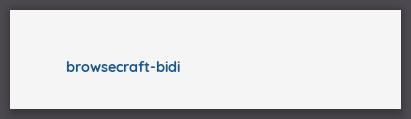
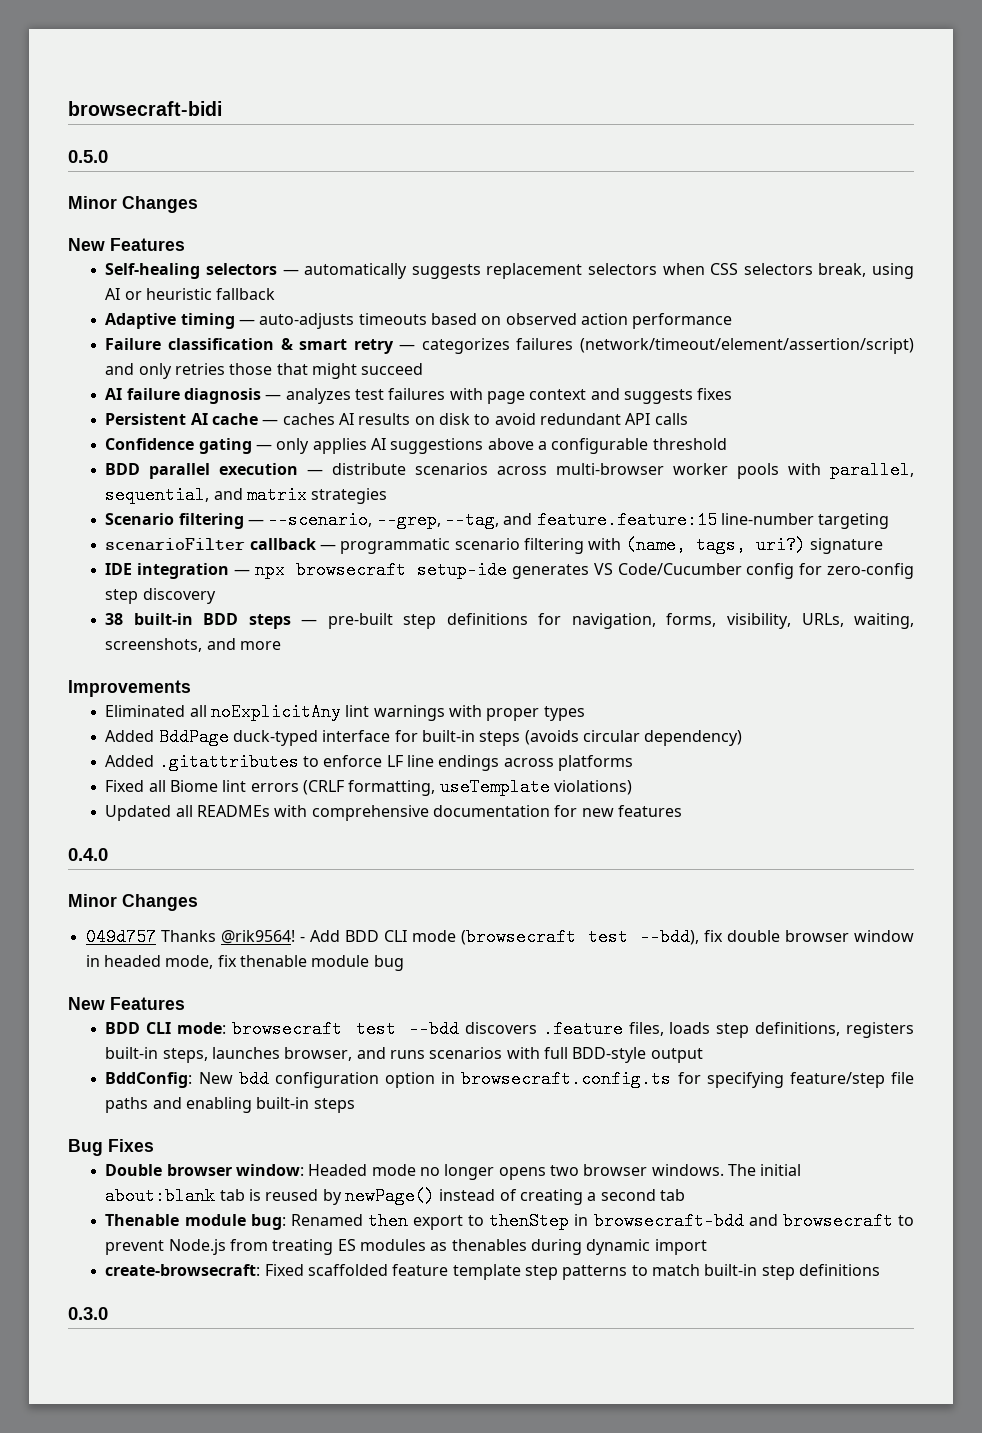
(180, 66) none -> [68,150,108,163] [68,196,198,213] [68,238,185,251] [105,263,915,279] [105,288,276,300] [105,313,733,329] [105,338,915,354] [105,363,424,379] [105,388,733,404] [105,413,688,425] [105,438,727,454] [105,461,915,479] [105,486,388,504] [105,511,890,529] [105,536,883,554] [105,561,915,579] [105,588,216,604] [105,613,914,629] [105,638,282,652] [68,680,191,697] [105,703,585,721] [105,728,743,746] [105,753,633,771] [105,778,632,796] [105,805,682,821] [68,848,108,861] [68,894,198,911] [85,928,914,946] [85,955,404,971] [68,997,185,1010] [105,1020,914,1038] [105,1047,703,1063] [105,1070,914,1088] [105,1097,355,1113] [68,1139,154,1156] [105,1164,802,1180] [105,1187,685,1205] [105,1212,915,1230] [105,1239,707,1255] [105,1264,880,1280] [68,1307,108,1320] // 0.5.0 // Minor Changes // New Features // Self-healing selectors — automatically suggests replacement selectors when CSS selectors break, using AI or heuristic fallback // Adaptive timing — auto-adjusts timeouts based on observed action performance // Failure classification & smart retry — categorizes failures (network/timeout/element/assertion/script) and only retries those that might succeed // AI failure diagnosis — analyzes test failures with page context and suggests fixes // Persistent AI cache — caches AI results on disk to avoid redundant API calls // Confidence gating — only applies AI suggestions above a configurable threshold // BDD parallel execution — distribute scenarios across multi-browser worker pools with parallel, sequential, and matrix strategies // Scenario filtering — --scenario, --grep, --tag, and feature.feature:15 line-number targeting // scenarioFilter callback — programmatic scenario filtering with (name, tags, uri?) signature // IDE integration — npx browsecraft setup-ide generates VS Code/Cucumber config for zero-config step discovery // 38 built-in BDD steps — pre-built step definitions for navigation, forms, visibility, URLs, waiting, screenshots, and more // Improvements // Eliminated all noExplicitAny lint warnings with proper types // Added BddPage duck-typed interface for built-in steps (avoids circular dependency) // Added .gitattributes to enforce LF line endings across platforms // Fixed all Biome lint errors (CRLF formatting, useTemplate violations) // Updated all READMEs with comprehensive documentation for new features // 0.4.0 // Minor Changes // 049d757 Thanks @rik9564! - Add BDD CLI mode (browsecraft test --bdd), fix double browser window in headed mode, fix thenable module bug // New Features // BDD CLI mode: browsecraft test --bdd discovers .feature files, loads step definitions, registers built-in steps, launches browser, and runs scenarios with full BDD-style output // BddConfig: New bdd configuration option in browsecraft.config.ts for specifying feature/step file paths and enabling built-in steps // Bug Fixes // Double browser window: Headed mode no longer opens two browser windows. The initial about:blank tab is reused by newPage() instead of creating a second tab // Thenable module bug: Renamed then export to thenStep in browsecraft-bdd and browsecraft to prevent Node.js from treating ES modules as thenables during dynamic import // create-browsecraft: Fixed scaffolded feature template step patterns to match built-in step definitions // 0.3.0

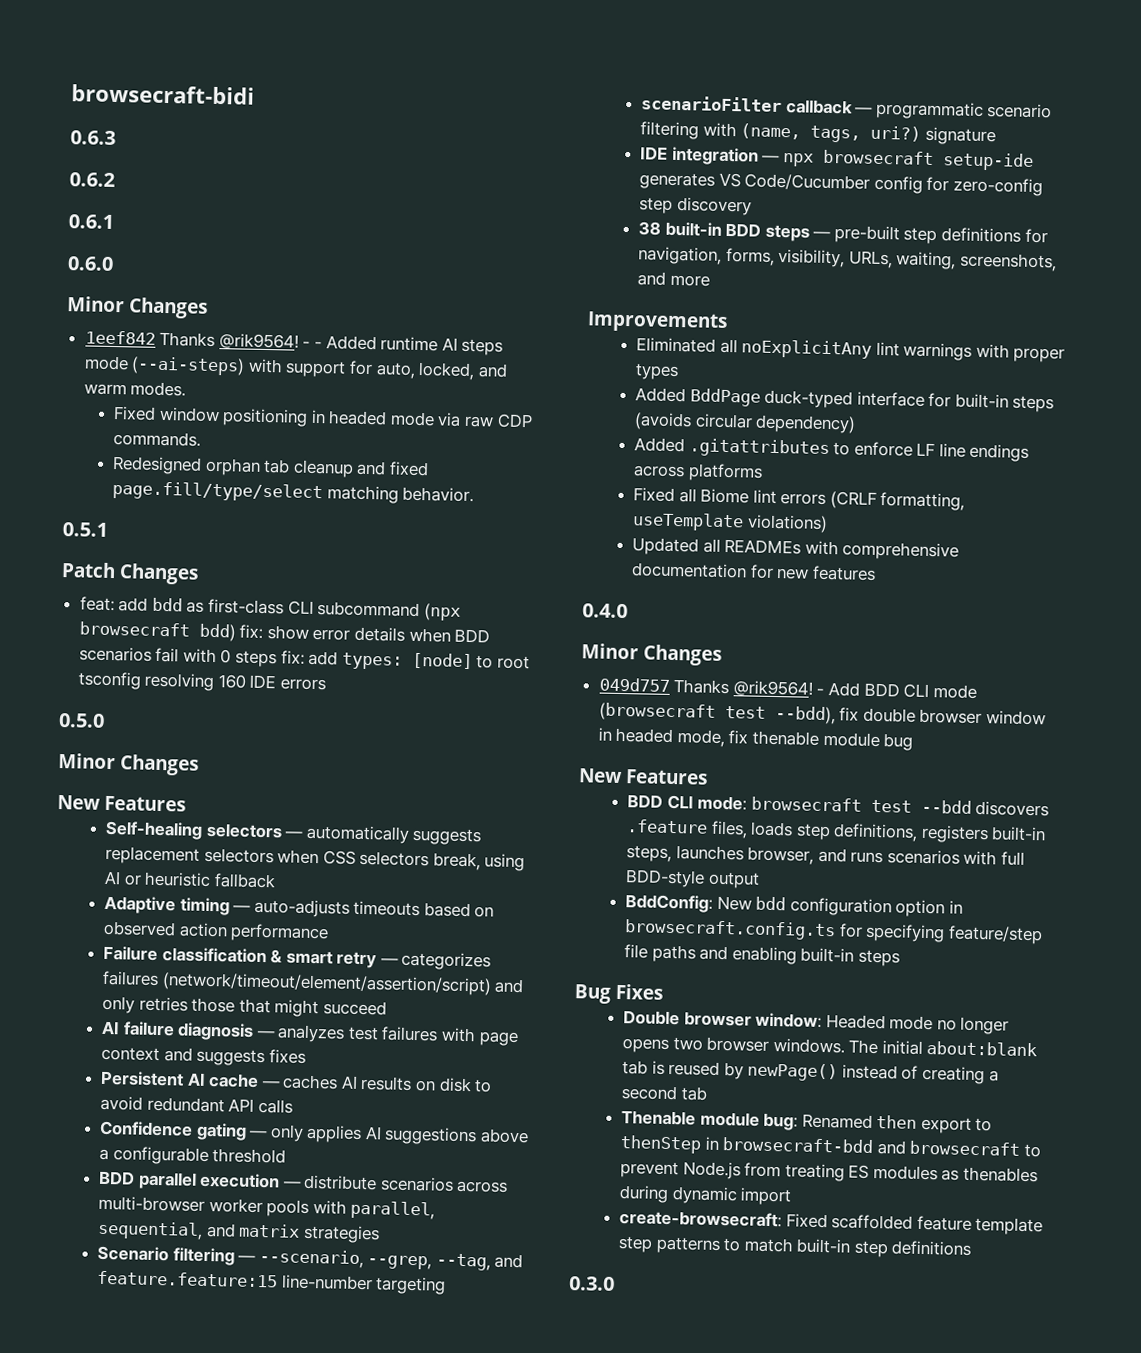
(222, 108) none -> [70,130,116,146] [69,172,115,187] [68,214,114,229] [67,256,114,271] [67,296,208,319] [84,330,504,356] [83,355,508,381] [83,381,187,397] [112,406,533,429] [112,431,201,447] [111,456,429,478] [111,480,475,504] [62,522,108,537] [61,562,199,585] [79,596,461,621] [78,621,491,643] [78,646,531,670] [77,671,327,692] // 0.6.3 // 0.6.2 // 0.6.1 // 0.6.0 // Minor Changes // 1eef842 Thanks @rik9564! - - Added runtime AI steps mode (--ai-steps) with support for auto, locked, and warm modes. // Fixed window positioning in headed mode via raw CDP commands. // Redesigned orphan tab cleanup and fixed page.fill/type/select matching behavior. // 0.5.1 // Patch Changes // feat: add bdd as first-class CLI subcommand (npx browsecraft bdd) fix: show error details when BDD scenarios fail with 0 steps fix: add types: [node] to root tsconfig resolving 160 IDE errors

